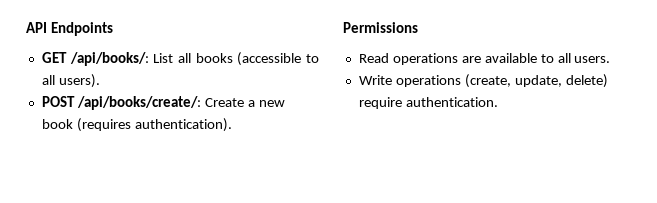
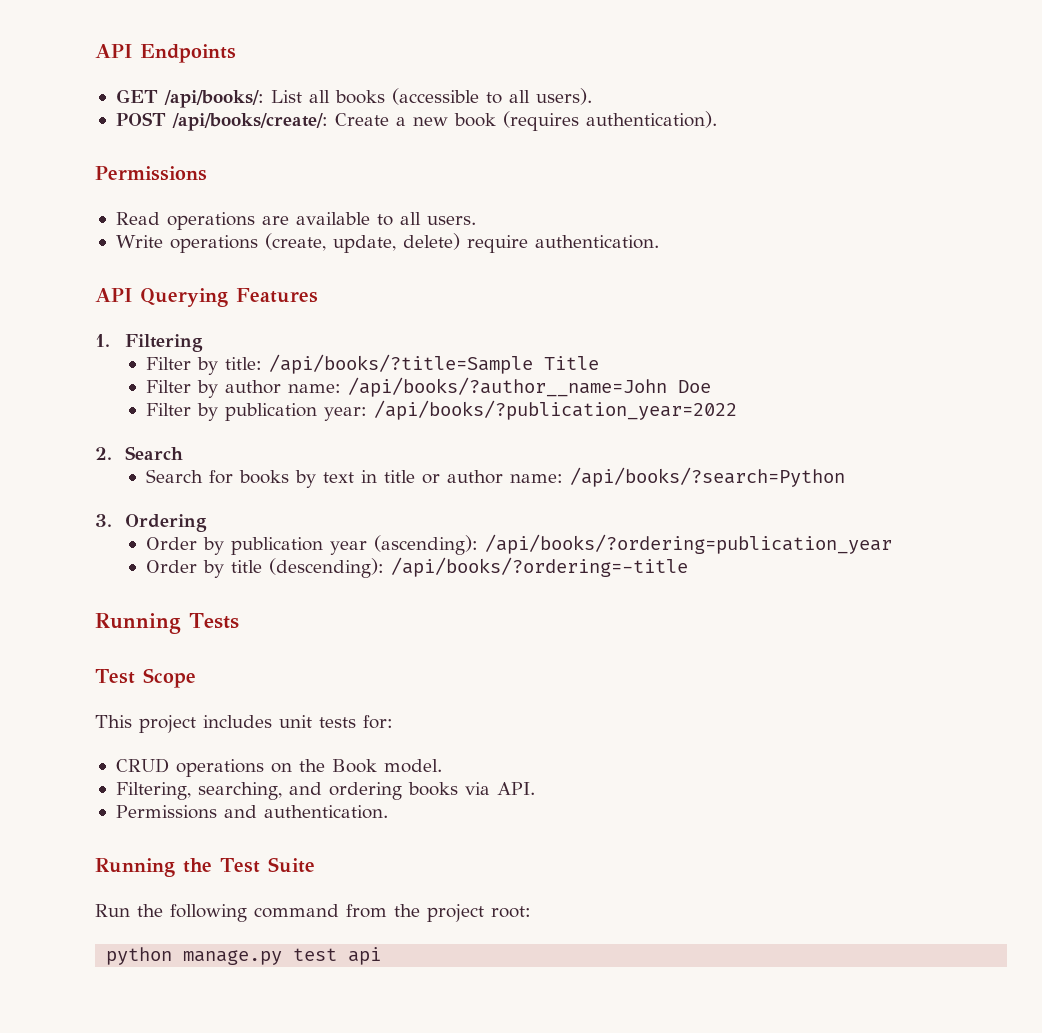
(498, 102) none -> [95,288,318,307] [95,334,204,352] [145,354,599,375] [145,377,711,398] [145,400,737,421] [95,446,184,460] [145,467,845,488] [95,514,208,532] [145,534,892,555] [145,557,688,578] [95,613,239,634] [95,668,196,688] [95,715,393,733] [115,758,442,777] [115,782,535,800] [115,805,388,819] [95,857,315,877] [95,904,531,922] [106,947,382,965] // API Querying Features // 1. Filtering // Filter by title: /api/books/?title=Sample Title // Filter by author name: /api/books/?author__name=John Doe // Filter by publication year: /api/books/?publication_year=2022 // 2. Search // Search for books by text in title or author name: /api/books/?search=Python // 3. Ordering // Order by publication year (ascending): /api/books/?ordering=publication_year // Order by title (descending): /api/books/?ordering=-title // Running Tests // Test Scope // This project includes unit tests for: // CRUD operations on the Book model. // Filtering, searching, and ordering books via API. // Permissions and authentication. // Running the Test Suite // Run the following command from the project root: // python manage.py test api

